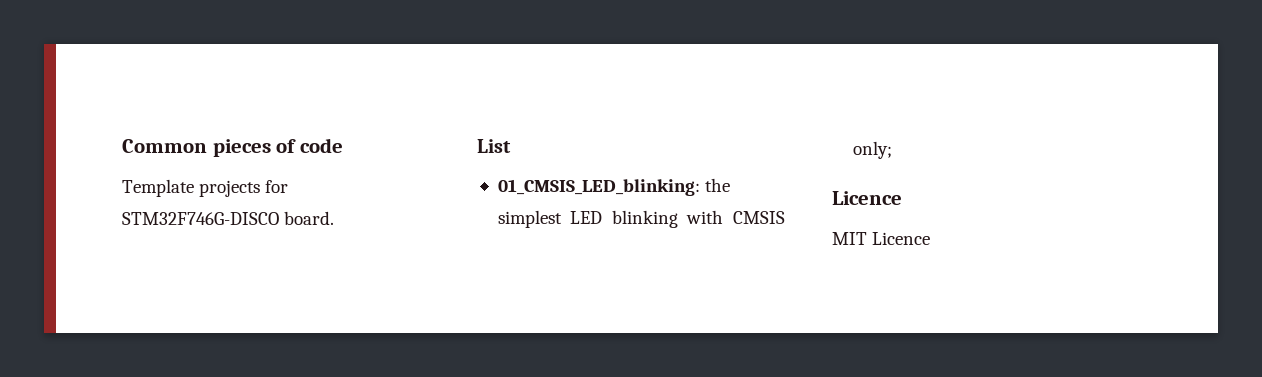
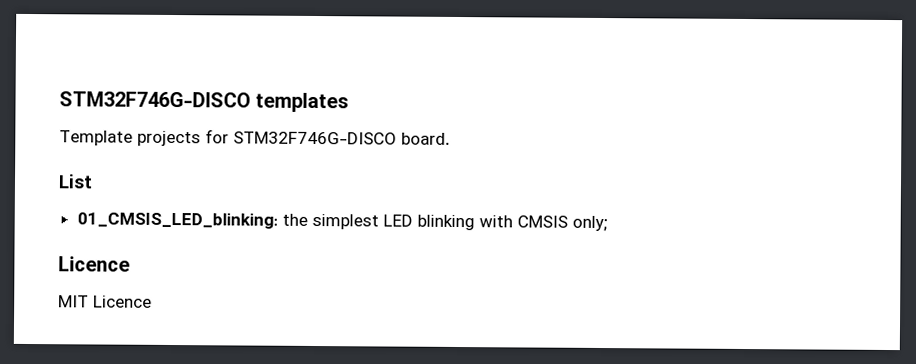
[122,138,344,157] Common pieces of code -> [59,91,350,113] STM32F746G-DISCO templates

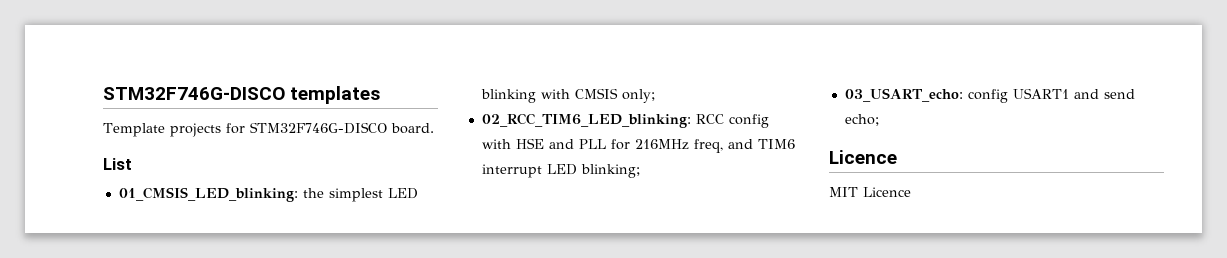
(608, 223) none -> [481,113,769,128] [481,138,795,153] [481,164,640,178] [844,88,1135,103] [844,114,879,126] // 02_RCC_TIM6_LED_blinking: RCC config with HSE and PLL for 216MHz freq, and TIM6 interrupt LED blinking; // 03_USART_echo: config USART1 and send echo;

